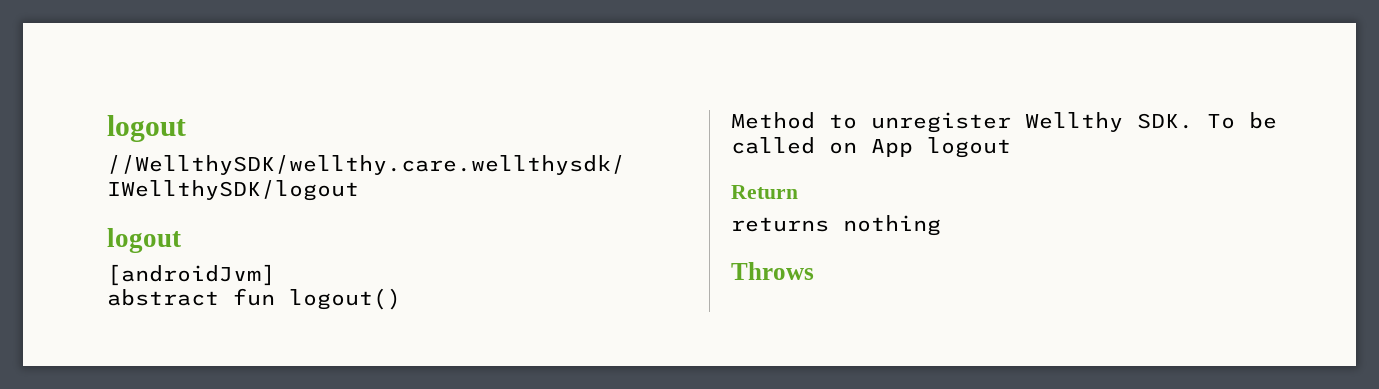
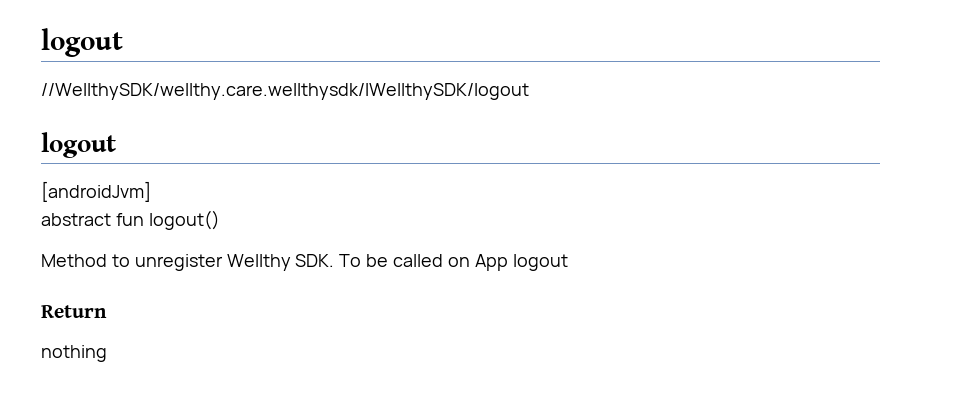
[731,217,829,232] returns -> (107, 311) none
[731,262,814,280] // Throws -> (107, 353) none

